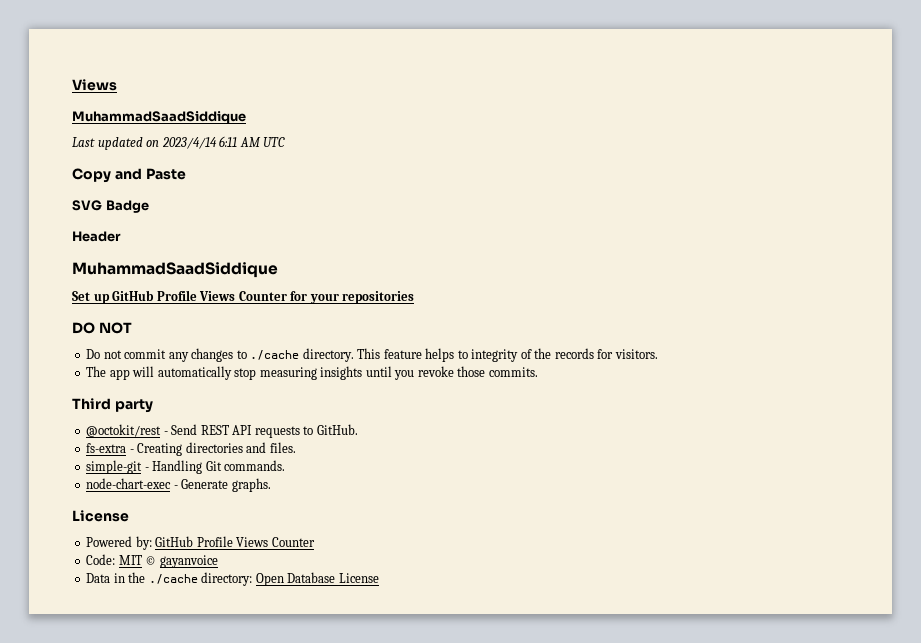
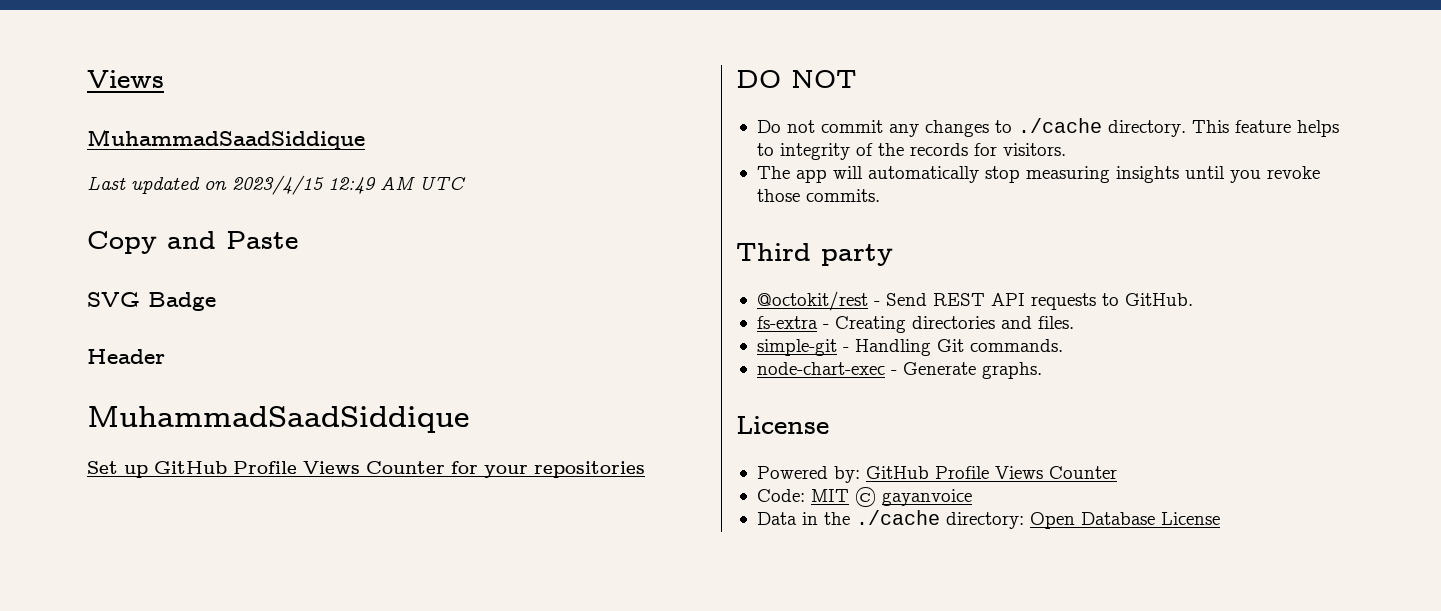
[161,136,238,149] 2023/4/14 6:11 -> [232,175,376,195] 2023/4/15 12:49

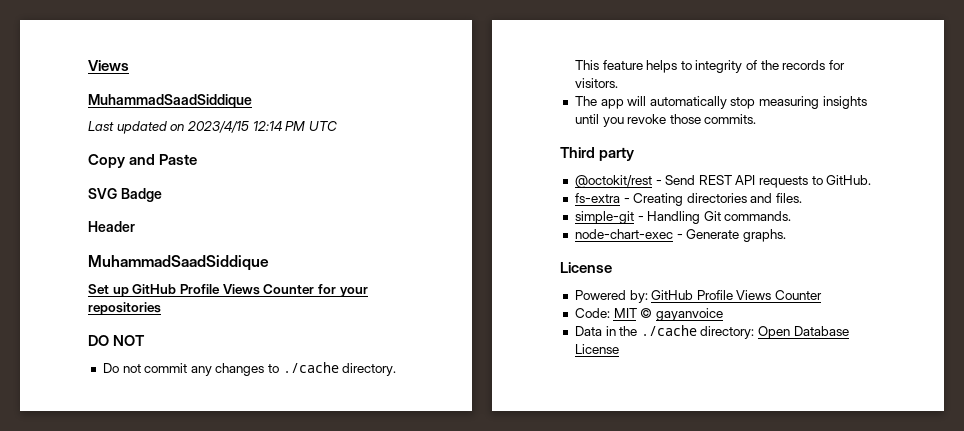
[328,176,415,194] 12:49 AM -> [252,121,306,131] 12:14 PM

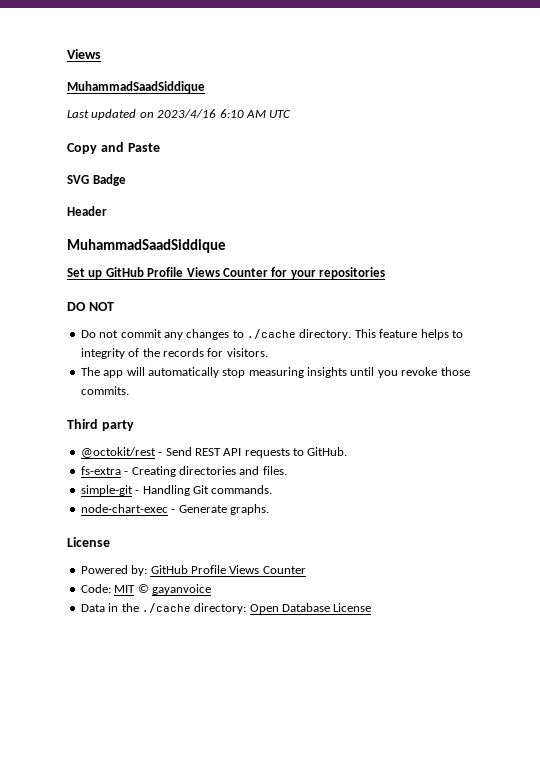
[186,121,306,133] 2023/4/15 12:14 PM -> [157,109,266,118] 2023/4/16 6:10 AM

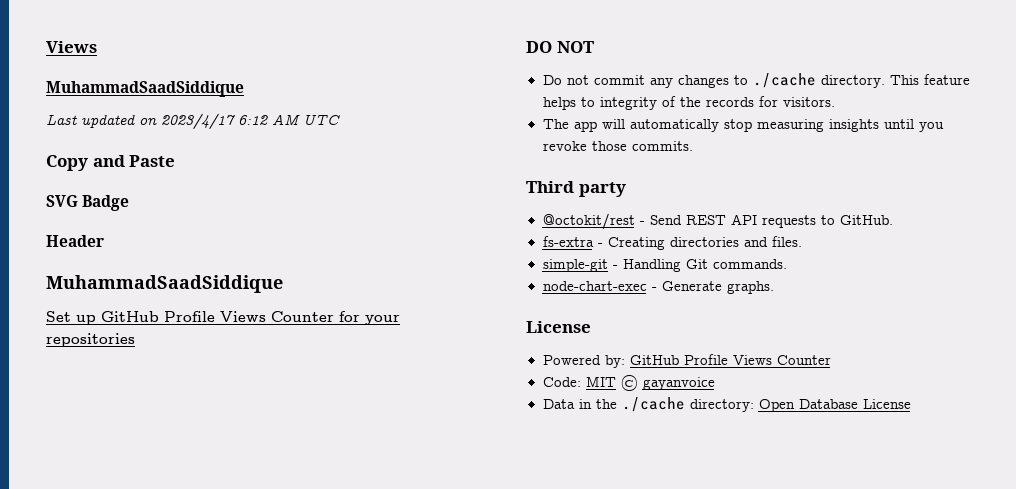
[157,109,244,118] 2023/4/16 6:10 -> [161,113,268,129] 2023/4/17 6:12

